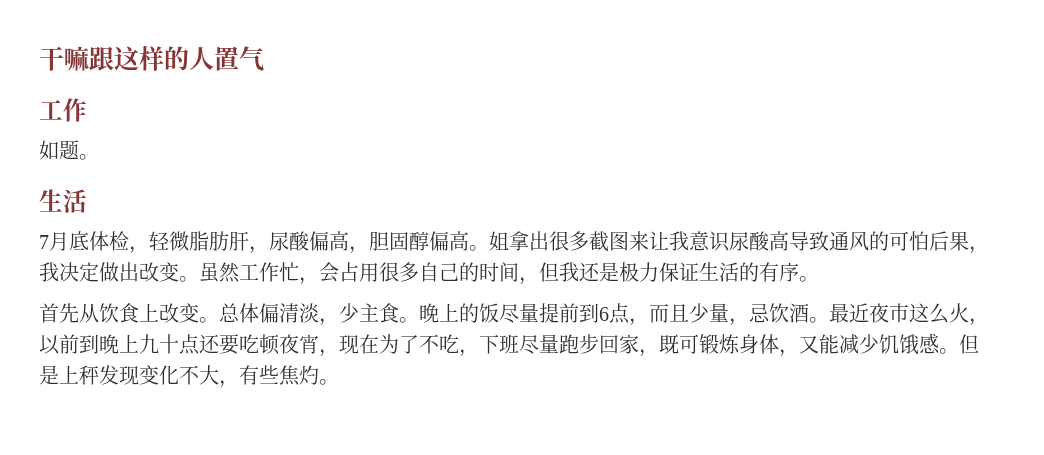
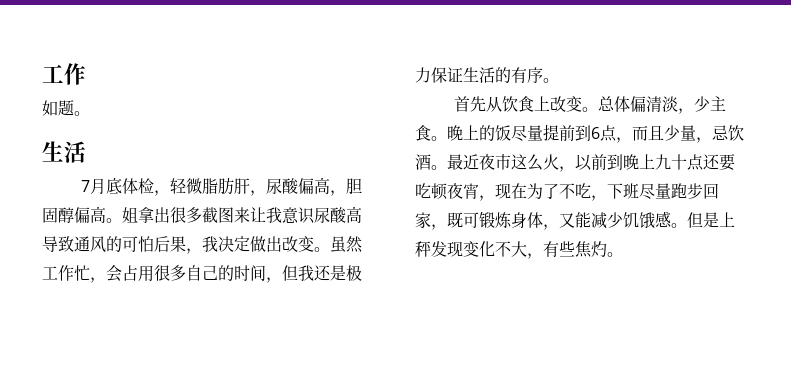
[39,46,264,71] 干嘛跟这样的人置气 // -> (42, 73) none

